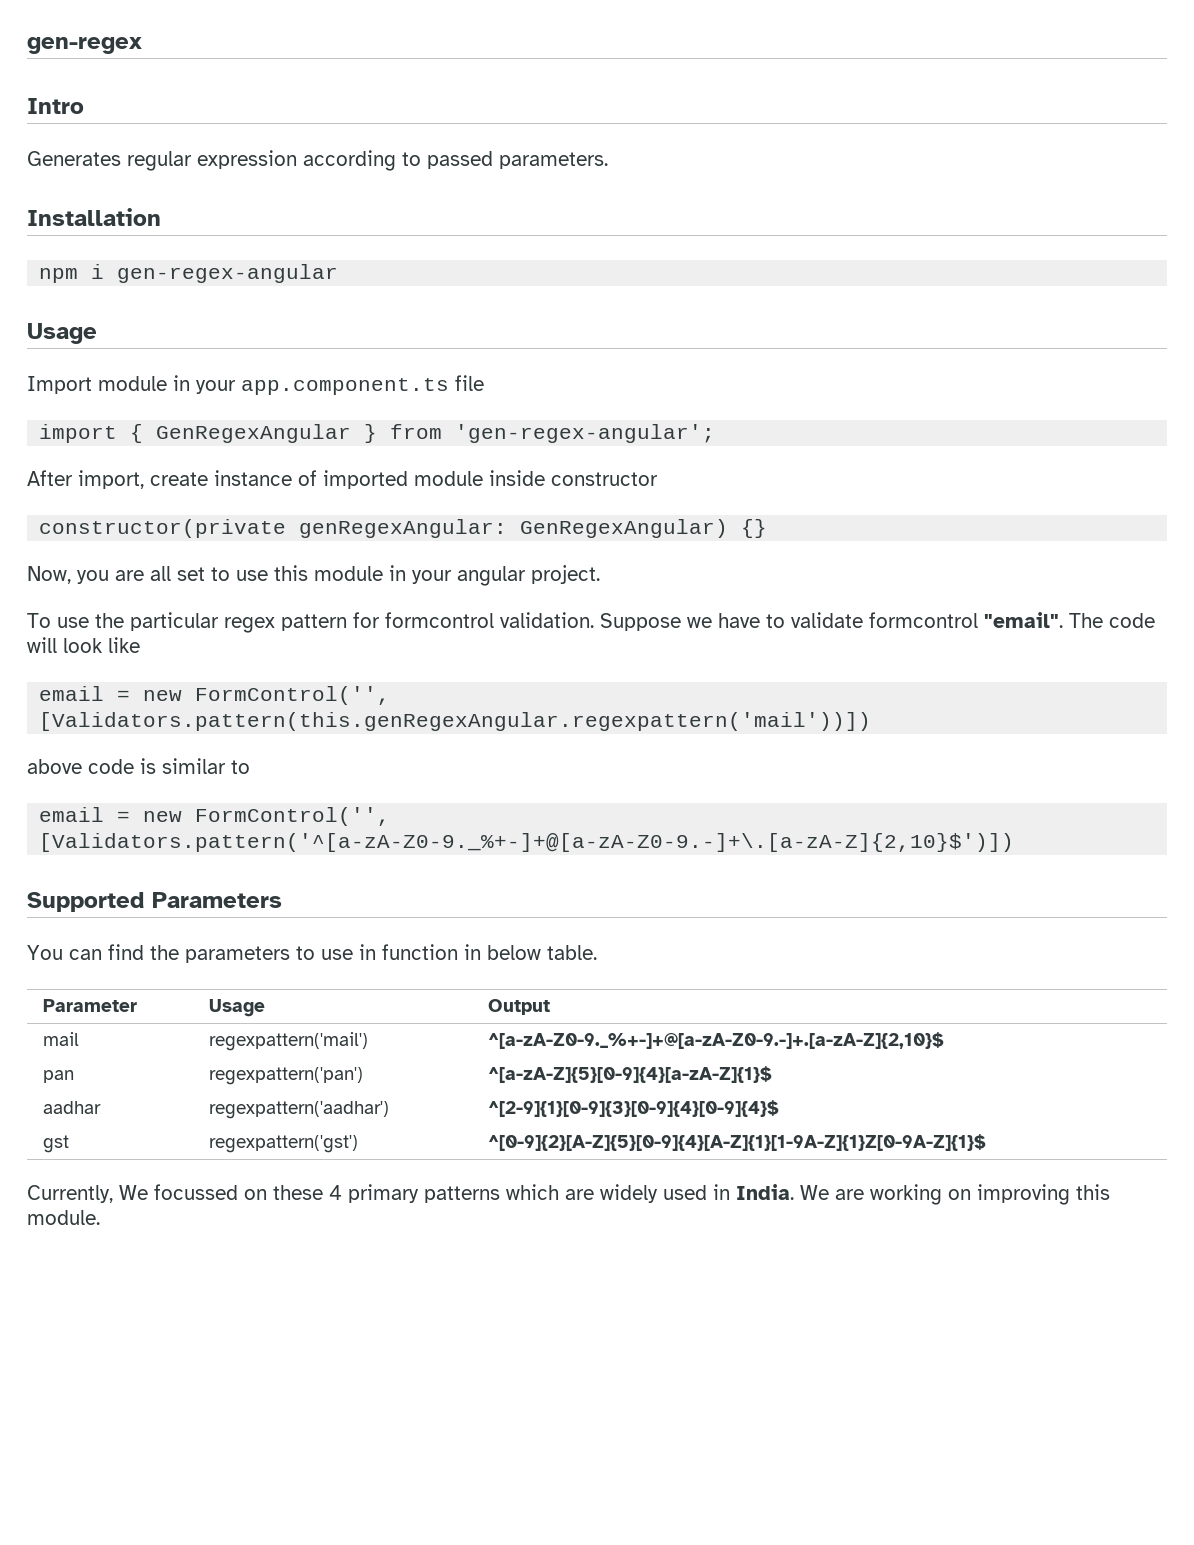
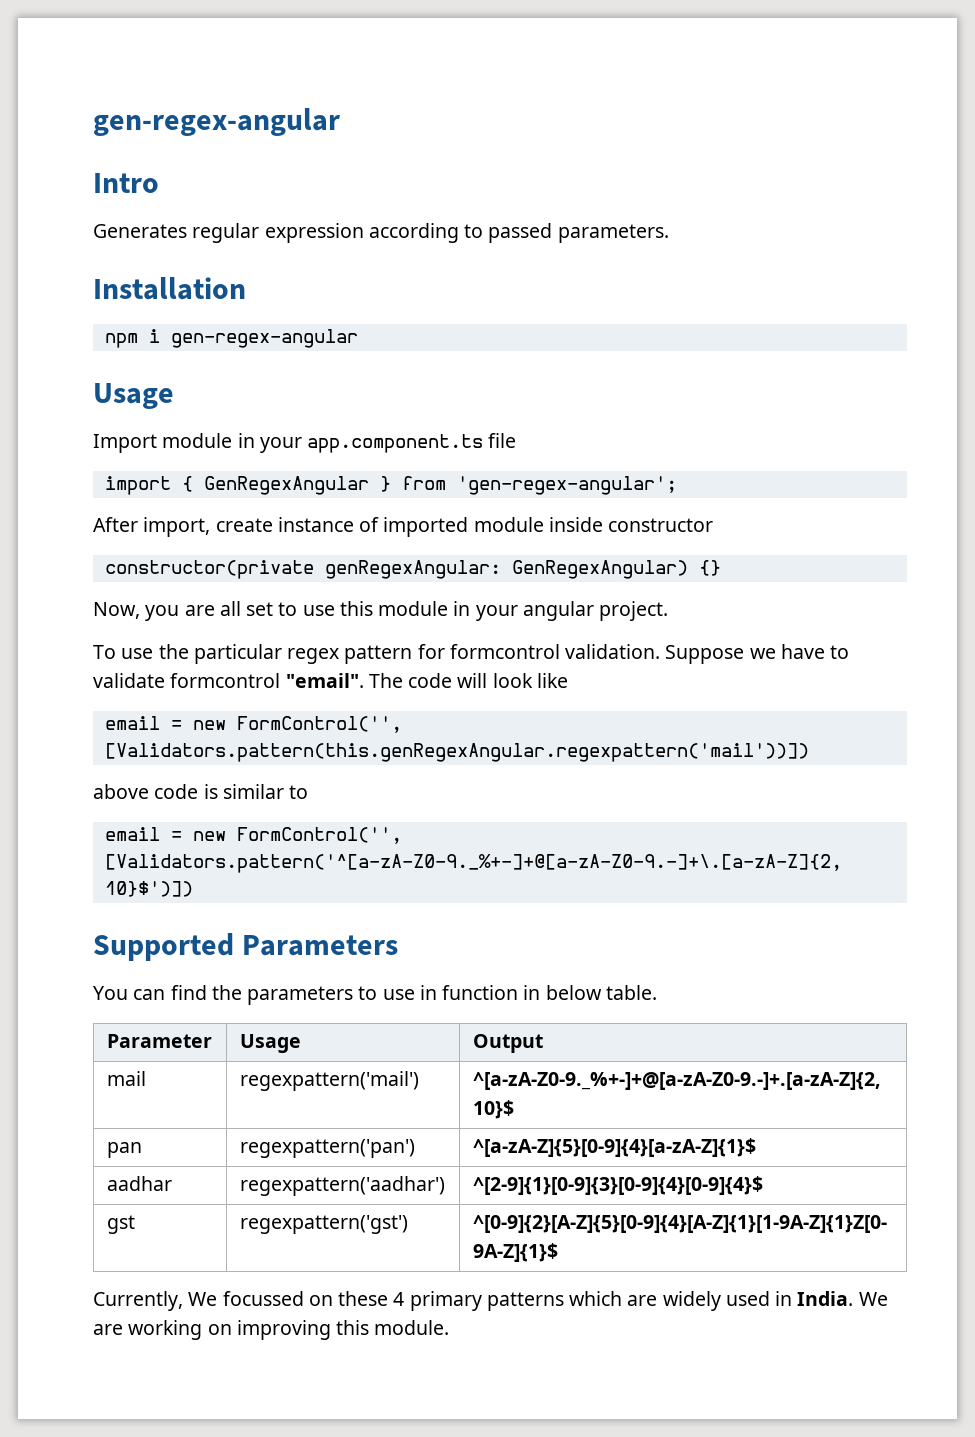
[27,37,142,54] gen-regex -> [93,108,340,136] gen-regex-angular

